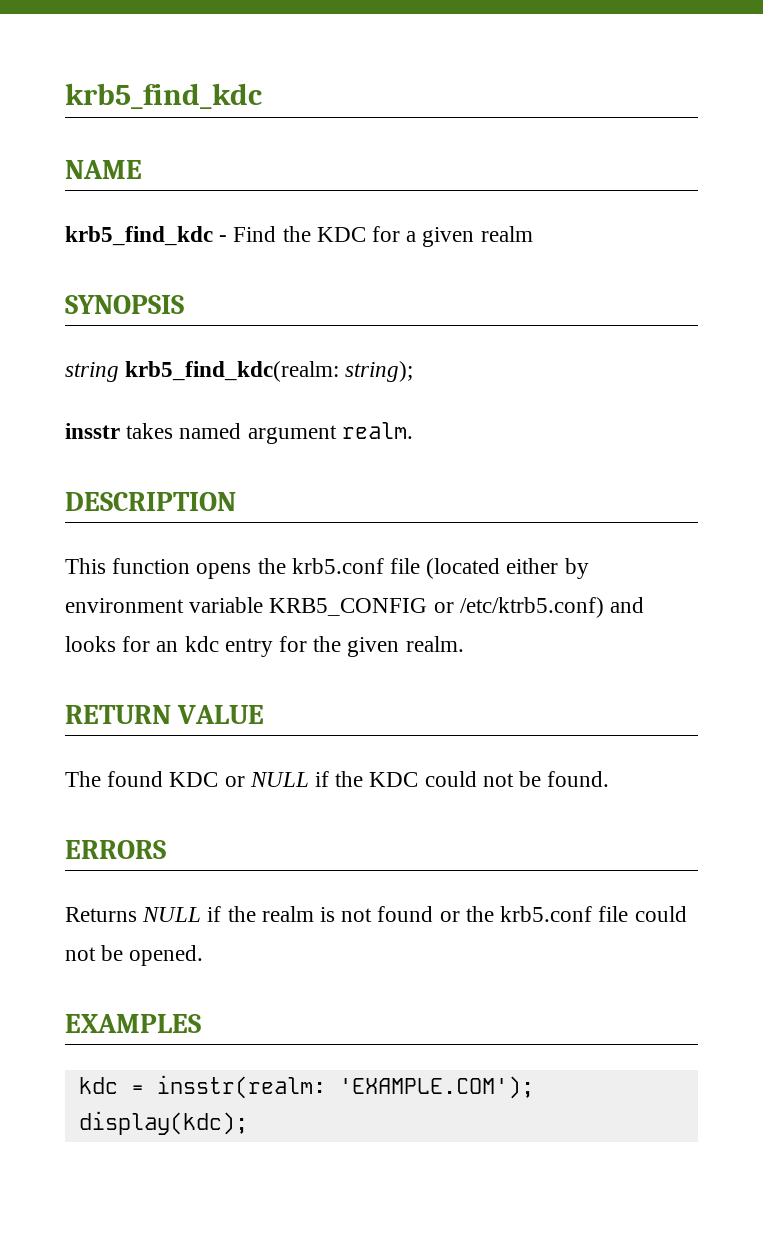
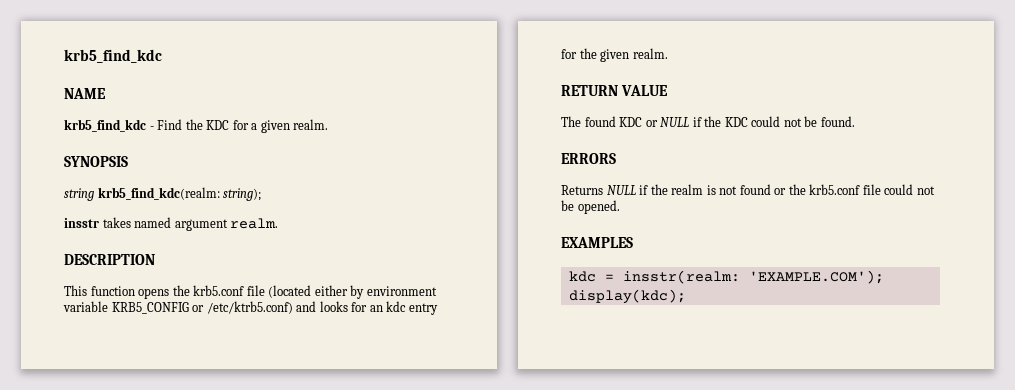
[480,226,533,242] realm -> [293,119,329,130] realm.

